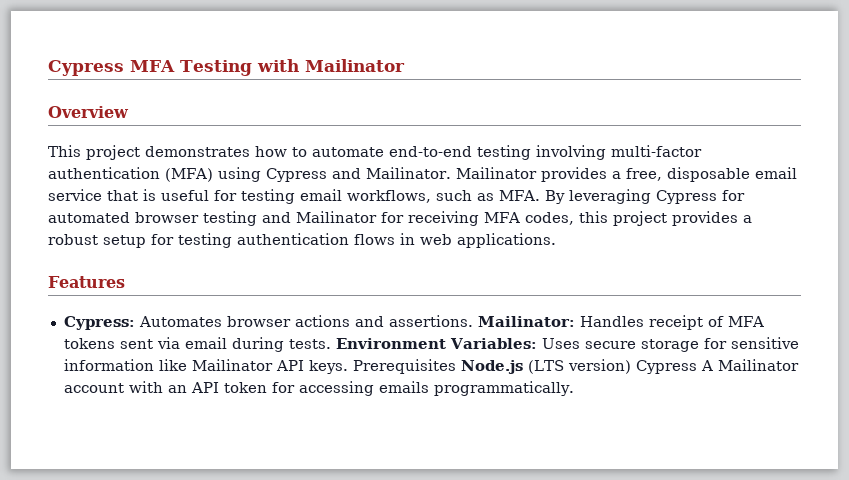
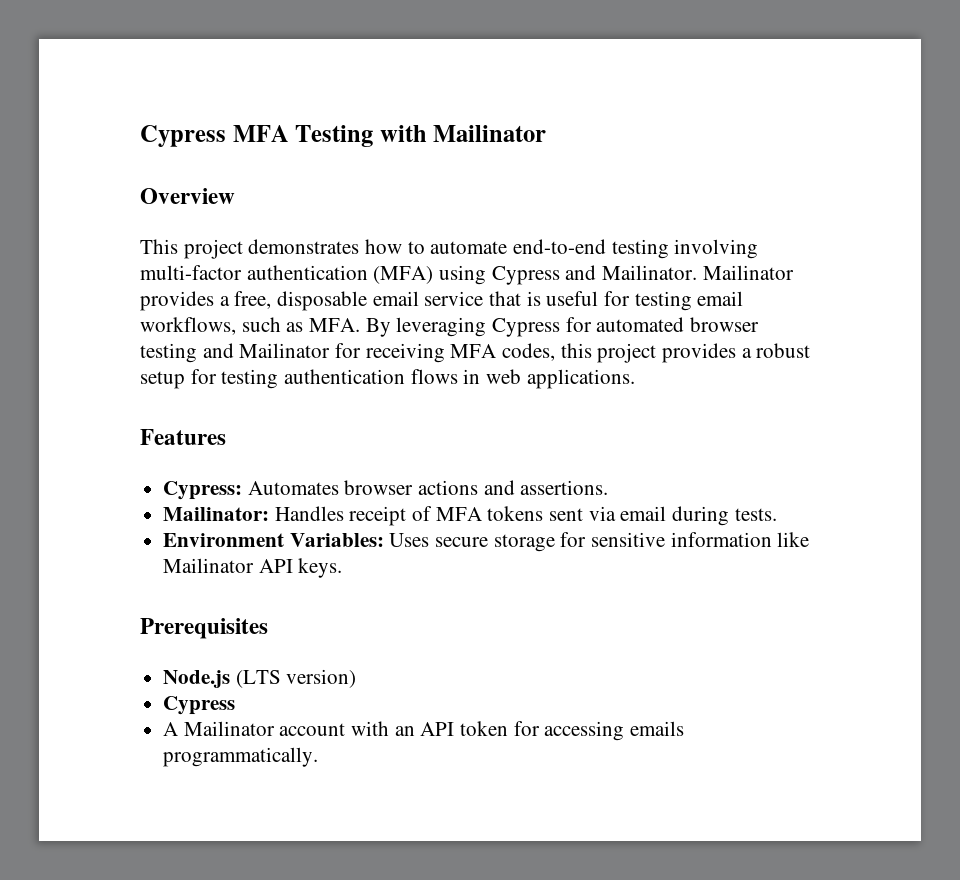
(473, 321) none -> (609, 487) //
(331, 344) none -> (777, 514) //
(348, 367) none -> (343, 568) //
(456, 366) none -> (268, 628) //
[635,360,697,374] Cypress -> [163,696,236,715] // Cypress //

